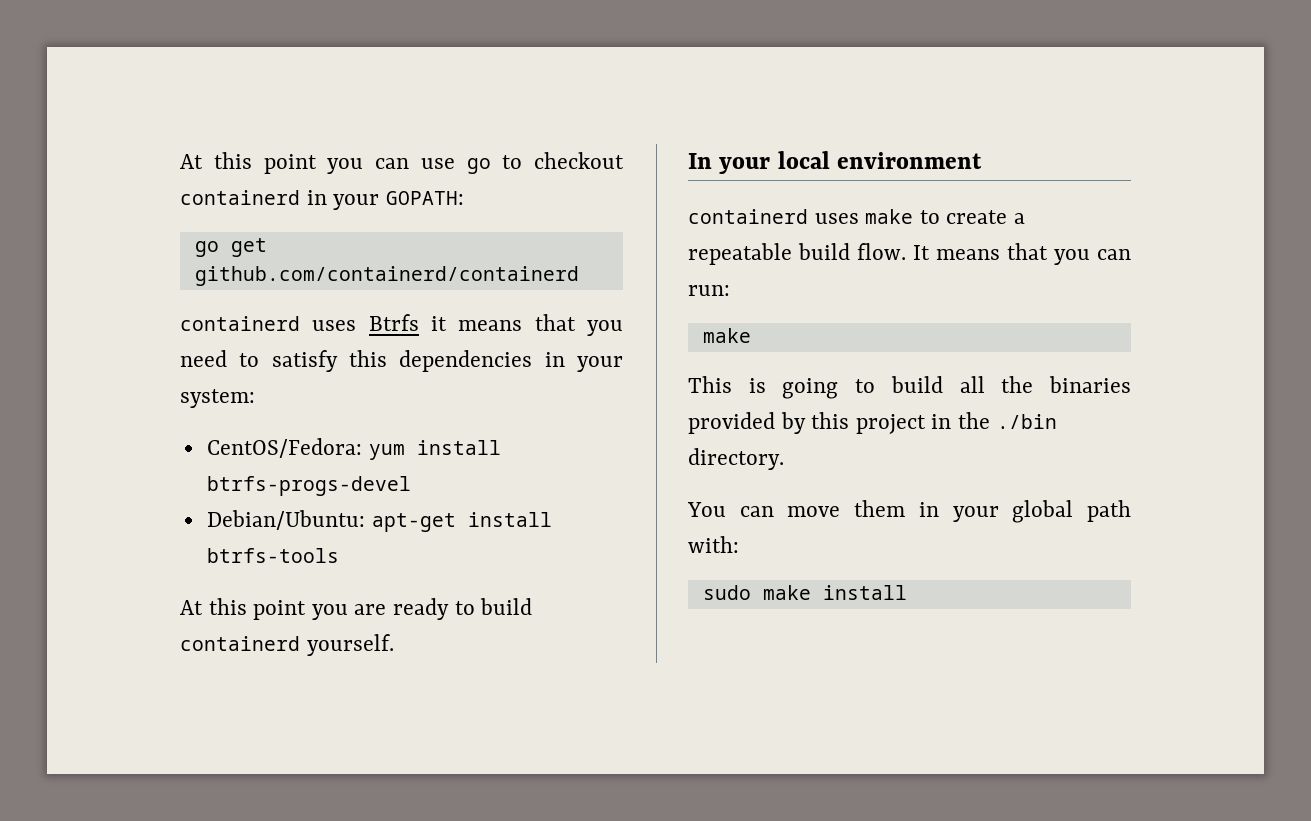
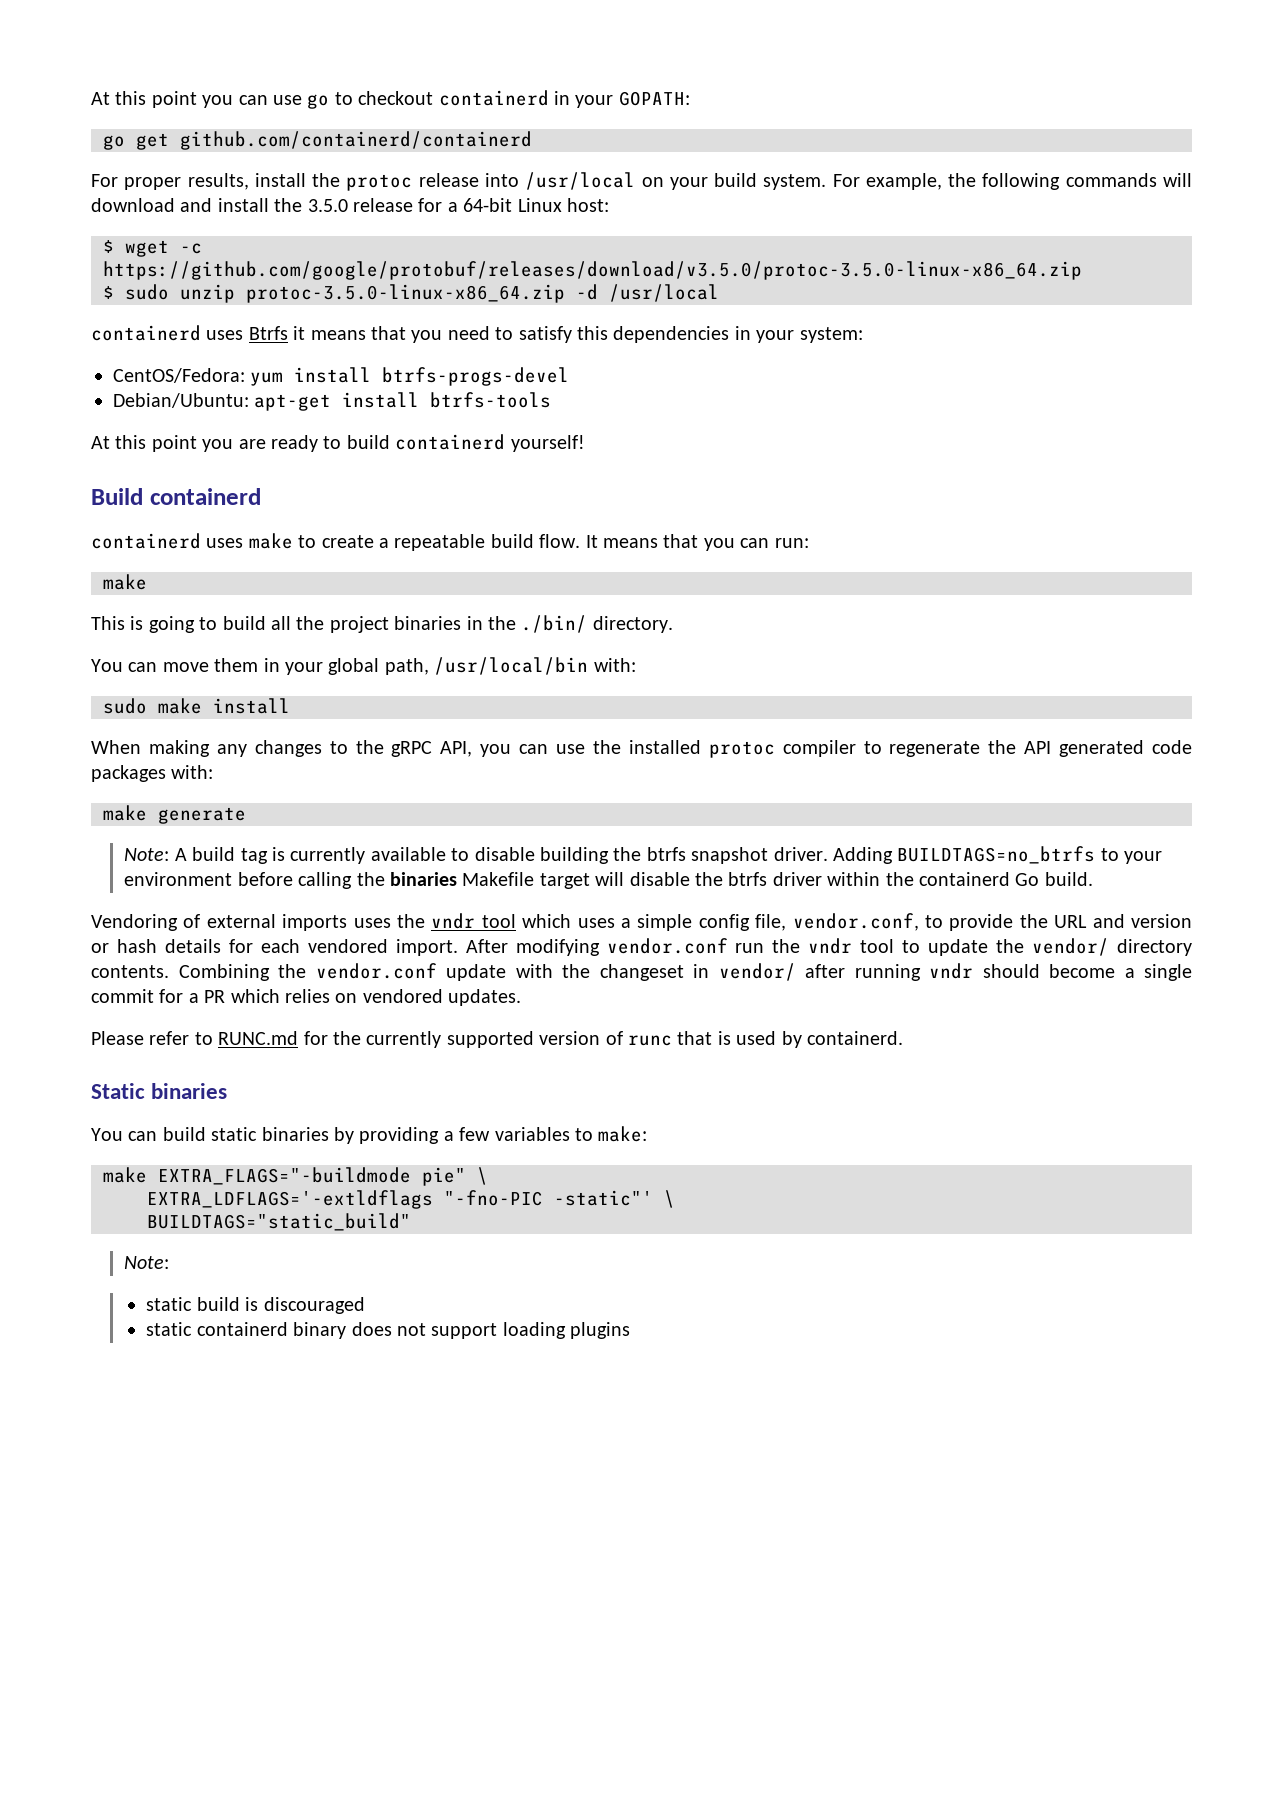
(579, 276) none -> [91,172,1193,191] [91,198,609,212] [103,240,202,257] [103,261,1082,280] [103,284,719,303] // For proper results, install the protoc release into /usr/local on your build system. For example, the following commands will download and install the 3.5.0 release for a 64-bit Linux host: // $ wget -c https://github.com/google/protobuf/releases/download/v3.5.0/protoc-3.5.0-linux-x86_64.zip // $ sudo unzip protoc-3.5.0-linux-x86_64.zip -d /usr/local
[306,634,394,656] [688,151,982,174] yourself. // In your local environment -> [510,435,585,452] [91,488,261,505] yourself! // Build containerd
[1049,376,1131,393] [688,412,926,434] binaries provided by this project -> [329,616,462,633] project binaries
[996,414,1057,429] ./bin -> [521,615,588,633] ./bin/
[1087,500,1131,522] path -> [384,657,589,675] path, /usr/local/bin
(907, 592) none -> [91,740,1192,758] [91,765,214,782] [103,805,246,824] [124,846,1163,864] [124,872,1093,889] [91,913,1192,931] [91,938,1192,956] [91,963,1192,981] [91,989,522,1006] [91,1031,903,1048] [91,1083,228,1099] [91,1126,648,1144] [103,1167,488,1186] [147,1190,675,1209] [147,1213,411,1231] [124,1256,170,1269] [146,1297,365,1314] [146,1322,631,1339] // When making any changes to the gRPC API, you can use the installed protoc compiler to regenerate the API generated code packages with: // make generate // Note: A build tag is currently available to disable building the btrfs snapshot driver. Adding BUILDTAGS=no_btrfs to your environment before calling the binaries Makefile target will disable the btrfs driver within the containerd Go build. // Vendoring of external imports uses the vndr tool which uses a simple config file, vendor.conf, to provide the URL and version or hash details for each vendored import. After modifying vendor.conf run the vndr tool to update the vendor/ directory contents. Combining the vendor.conf update with the changeset in vendor/ after running vndr should become a single commit for a PR which relies on vendored updates. // Please refer to RUNC.md for the currently supported version of runc that is used by containerd. // Static binaries // You can build static binaries by providing a few variables to make: // make EXTRA_FLAGS="-buildmode pie" \ // EXTRA_LDFLAGS='-extldflags "-fno-PIC -static"' \ // BUILDTAGS="static_build" // Note: // static build is discouraged // static containerd binary does not support loading plugins

